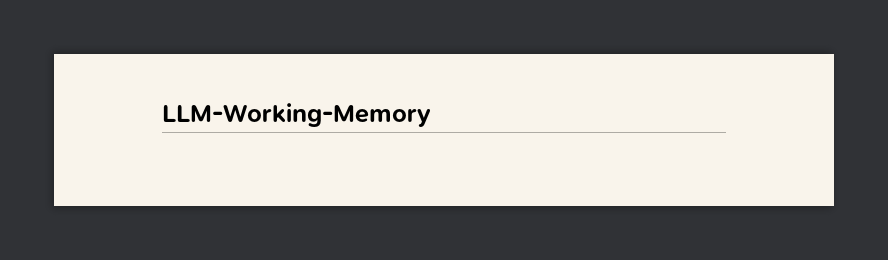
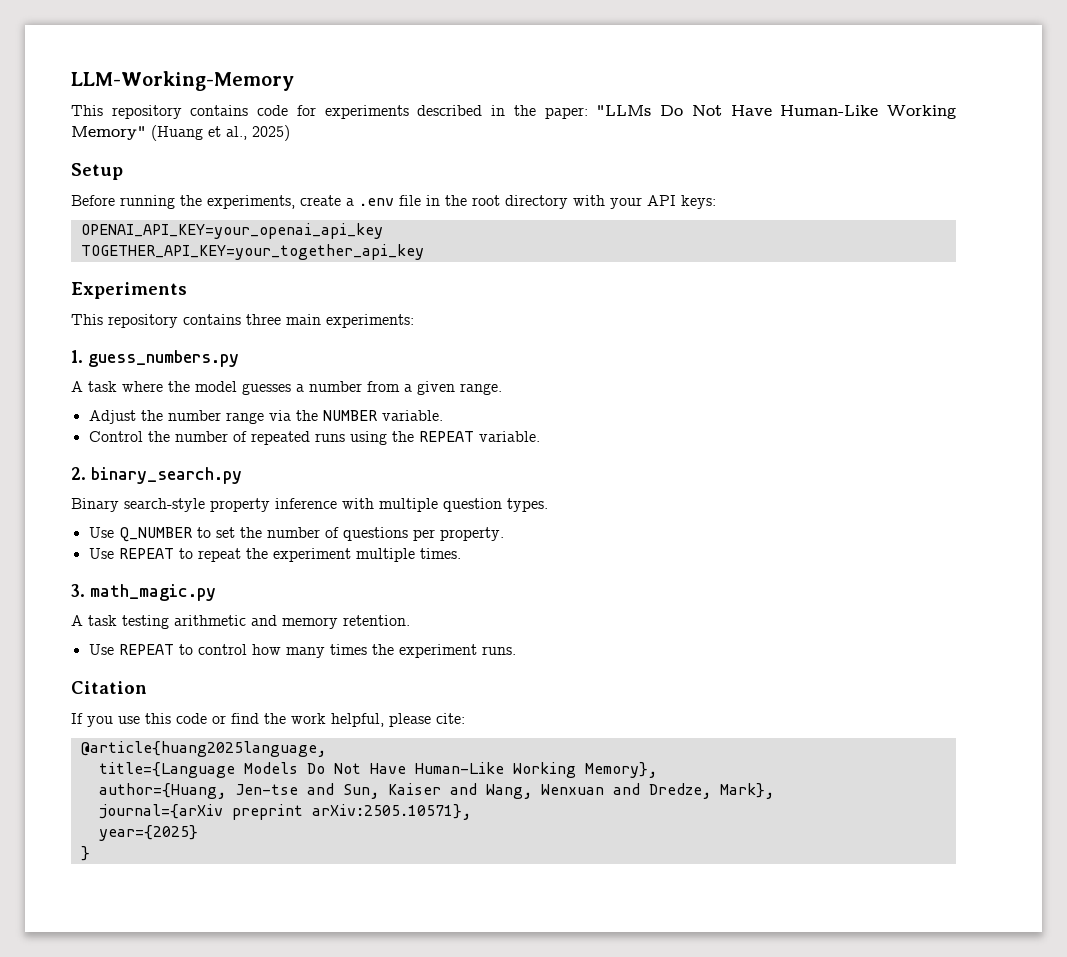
(431, 115) none -> [71,105,957,119] [71,125,290,141] [71,163,123,180] [71,195,716,209] [80,223,383,239] [80,244,424,260] [71,282,187,299] [71,314,414,328] [71,350,239,367] [71,381,502,395] [88,410,443,424] [88,431,540,445] [71,467,242,484] [71,498,548,512] [88,527,504,542] [88,548,461,562] [71,584,216,601] [71,615,410,629] [88,644,516,658] [71,681,147,694] [71,713,465,727] [80,741,326,757] [98,762,657,778] [98,783,774,799] [98,804,471,820] [98,825,198,841] [80,846,90,861] // This repository contains code for experiments described in the paper: "LLMs Do Not Have Human-Like Working Memory" (Huang et al., 2025) // Setup // Before running the experiments, create a .env file in the root directory with your API keys: // OPENAI_API_KEY=your_openai_api_key // TOGETHER_API_KEY=your_together_api_key // Experiments // This repository contains three main experiments: // 1. guess_numbers.py // A task where the model guesses a number from a given range. // Adjust the number range via the NUMBER variable. // Control the number of repeated runs using the REPEAT variable. // 2. binary_search.py // Binary search-style property inference with multiple question types. // Use Q_NUMBER to set the number of questions per property. // Use REPEAT to repeat the experiment multiple times. // 3. math_magic.py // A task testing arithmetic and memory retention. // Use REPEAT to control how many times the experiment runs. // Citation // If you use this code or find the work helpful, please cite: // @article{huang2025language, // title={Language Models Do Not Have Human-Like Working Memory}, // author={Huang, Jen-tse and Sun, Kaiser and Wang, Wenxuan and Dredze, Mark}, // journal={arXiv preprint arXiv:2505.10571}, // year={2025} // }

